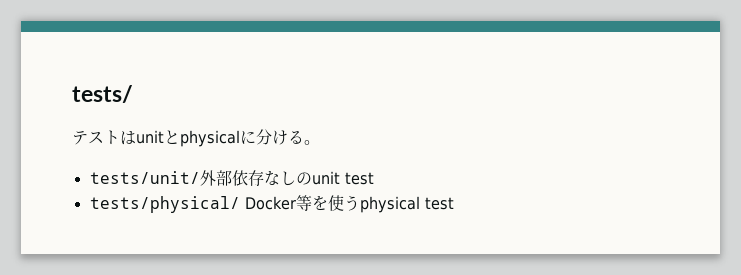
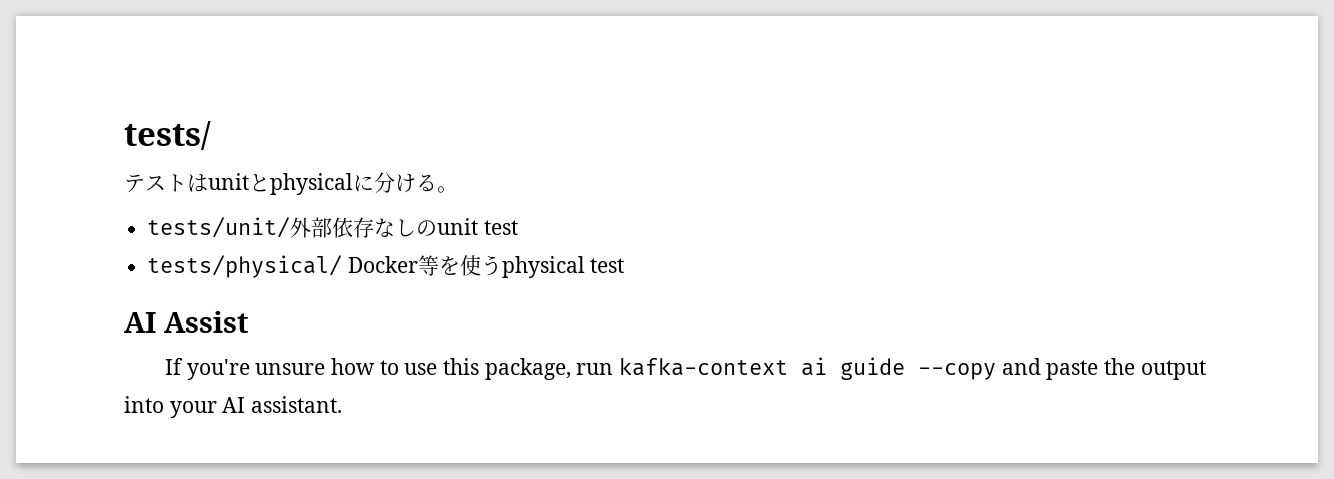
(454, 203) none -> [124,311,249,333] [164,357,1206,380] [124,396,343,418] // AI Assist // If you're unsure how to use this package, run kafka-context ai guide --copy and paste the output into your AI assistant.

